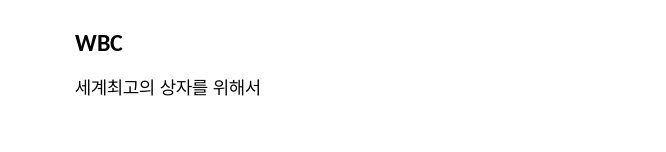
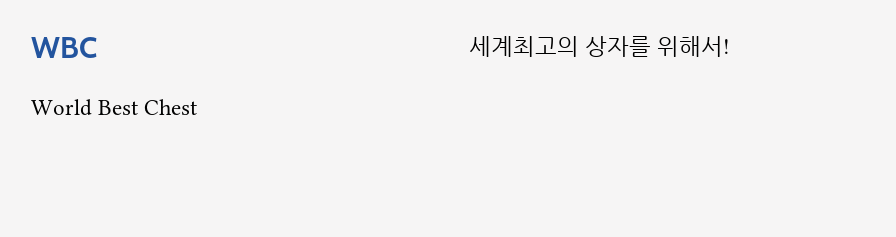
(123, 43) none -> [31,99,198,116] // World Best Chest
[212,79,261,96] 위해서 -> [657,36,731,57] 위해서!

